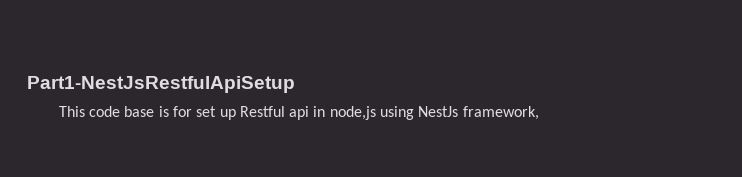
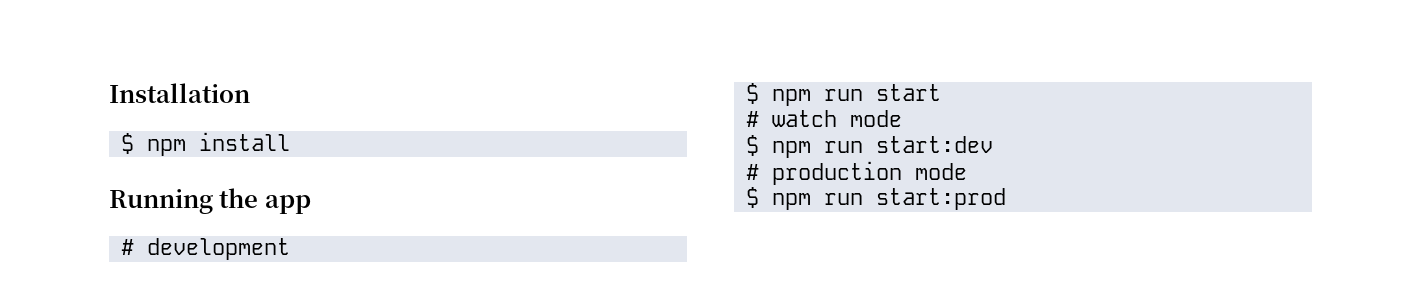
[27,76,295,93] [58,106,539,120] Part1-NestJsRestfulApiSetup // This code base is for set up Restful api in node,js using NestJs framework, -> [109,83,250,103] [121,132,291,156] [109,188,311,214] [121,238,291,260] [746,83,942,106] [746,110,903,127] [746,135,994,158] [746,161,968,185] [746,187,1007,210] Installation // $ npm install // Running the app // # development // $ npm run start // # watch mode // $ npm run start:dev // # production mode // $ npm run start:prod

